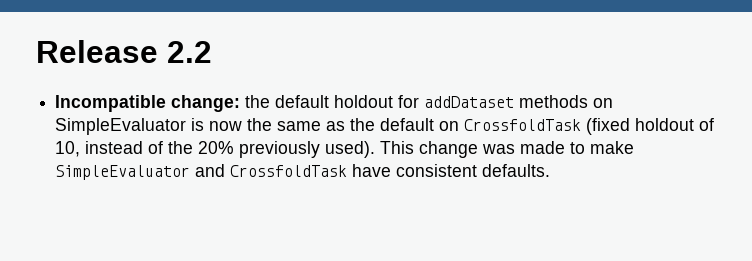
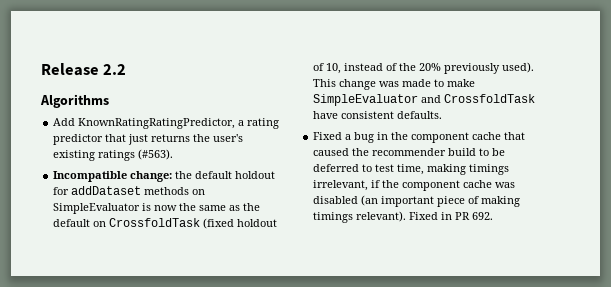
(212, 52) none -> [40,94,109,108] [53,118,280,129] [53,134,244,145] [53,149,174,161] // Algorithms // Add KnownRatingRatingPredictor, a rating predictor that just returns the user's existing ratings (#563).
(551, 170) none -> [313,132,526,143] [313,148,506,156] [313,164,510,175] [313,180,516,191] [313,195,521,207] [313,211,494,223] // Fixed a bug in the component cache that caused the recommender build to be deferred to test time, making timings irrelevant, if the component cache was disabled (an important piece of making timings relevant). Fixed in PR 692.

